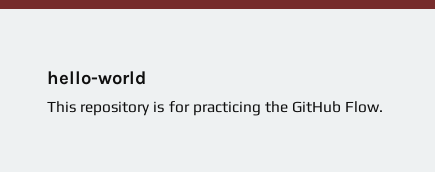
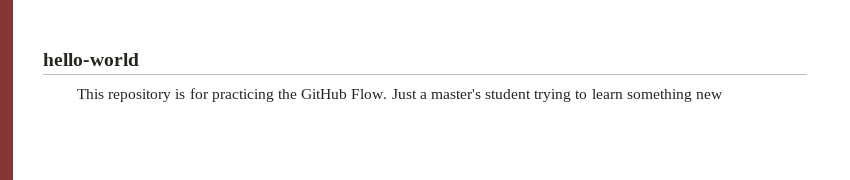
(384, 107) none -> [391,89,723,102] Just a master's student trying to learn something new

